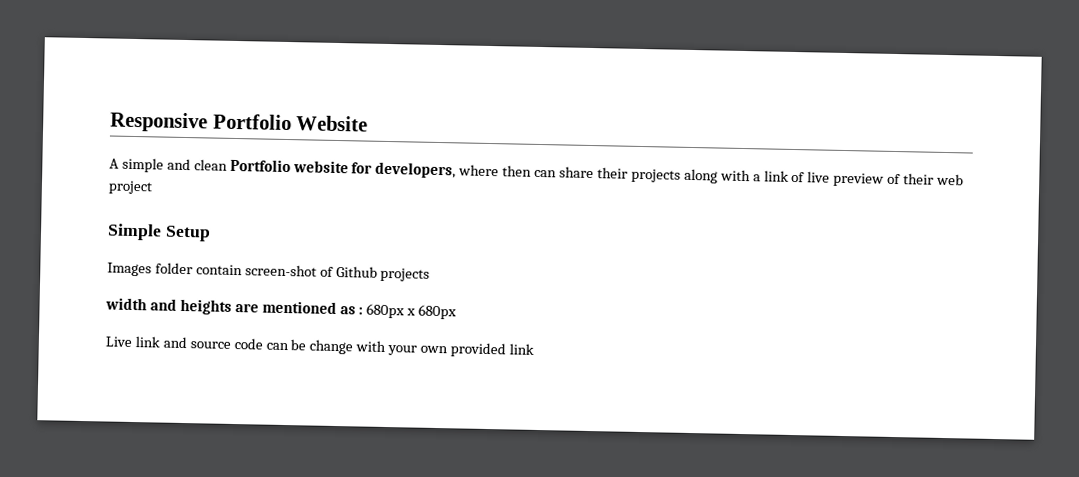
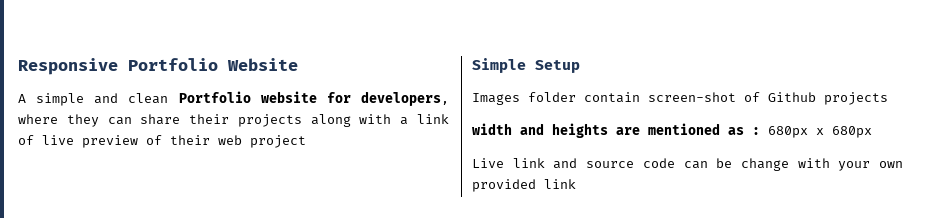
[502,165,533,177] then -> [66,114,99,127] they

